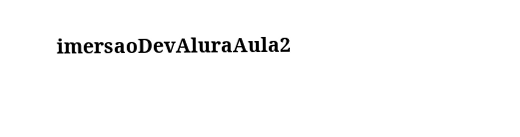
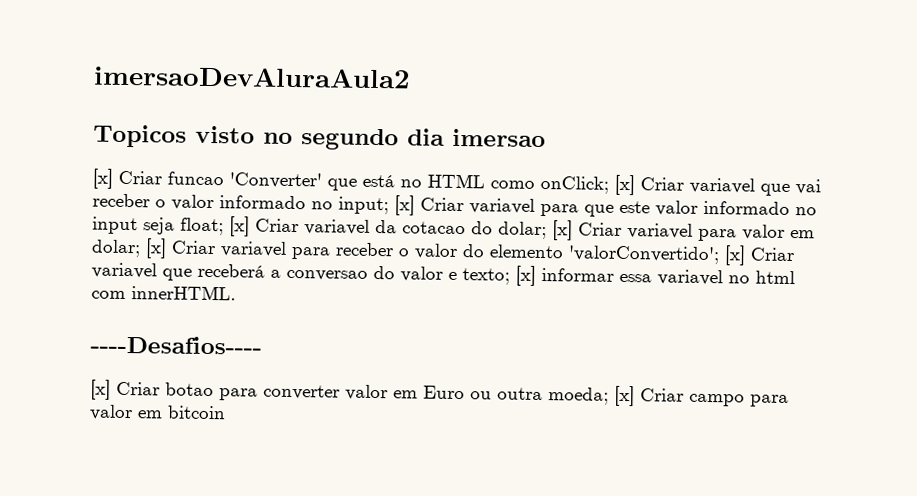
(291, 45) none -> [93,124,546,151] [92,168,821,196] [92,193,817,217] [92,216,815,242] [91,238,795,266] [91,262,795,286] [91,285,236,301] [90,335,262,355] [90,379,789,407] [89,404,226,421] // Topicos visto no segundo dia imersao // [x] Criar funcao 'Converter' que está no HTML como onClick; [x] Criar variavel que vai receber o valor informado no input; [x] Criar variavel para que este valor informado no input seja float; [x] Criar variavel da cotacao do dolar; [x] Criar variavel para valor em dolar; [x] Criar variavel para receber o valor do elemento 'valorConvertido'; [x] Criar variavel que receberá a conversao do valor e texto; [x] informar essa variavel no html com innerHTML. // ----Desafios---- // [x] Criar botao para converter valor em Euro ou outra moeda; [x] Criar campo para valor em bitcoin

